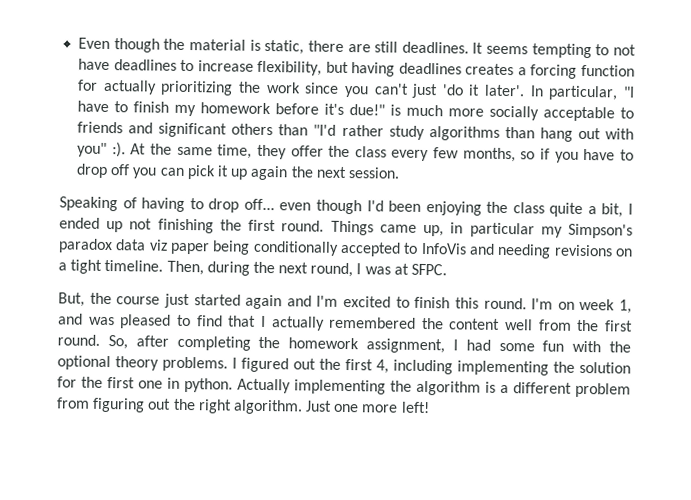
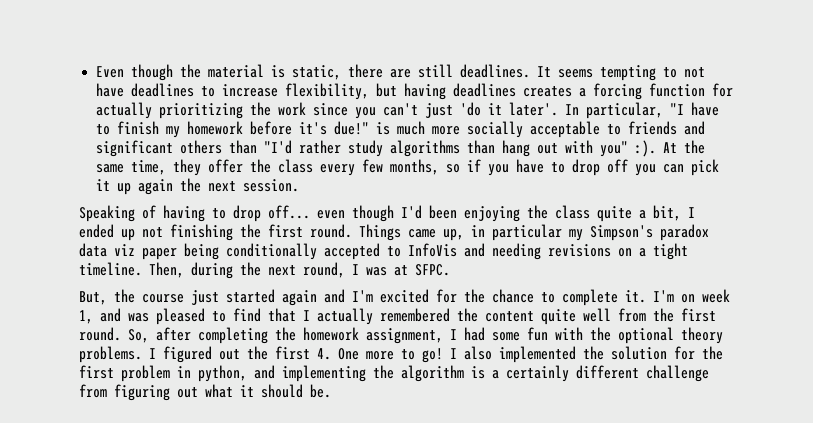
[395,296,527,310] to finish this round. -> [436,289,646,306] for the chance to complete it.
(501, 324) none -> [541,309,576,325] quite
[376,359,549,376] 4, including implementing -> [317,346,576,363] 4. One more to go! I also implemented
[138,377,291,394] one in python. Actually -> [121,365,275,382] problem in python, and
[513,382,631,398] [56,397,430,415] different problem from figuring out the right algorithm. Just one more left! -> [506,365,709,382] [79,384,331,401] certainly different challenge from figuring out what it should be.

